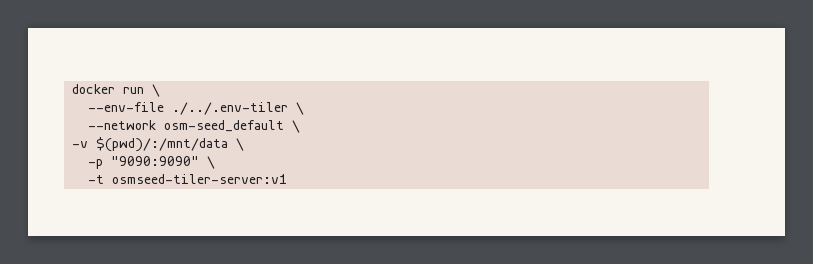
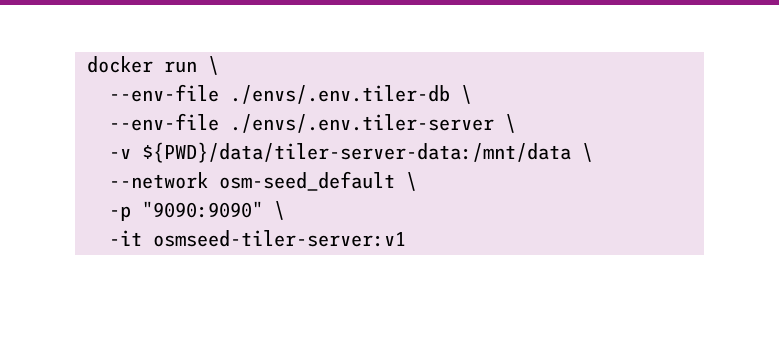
[172,102,289,115] ./../.env-tiler -> [229,85,472,104] [108,113,516,133] [108,142,571,163] ./envs/.env.tiler-db \ // --env-file ./envs/.env.tiler-server \ // -v ${PWD}/data/tiler-server-data:/mnt/data
[72,137,245,152] // -v $(pwd)/:/mnt/data \ -> (417, 181) none
[88,175,105,184] -t -> [108,230,142,246] -it

